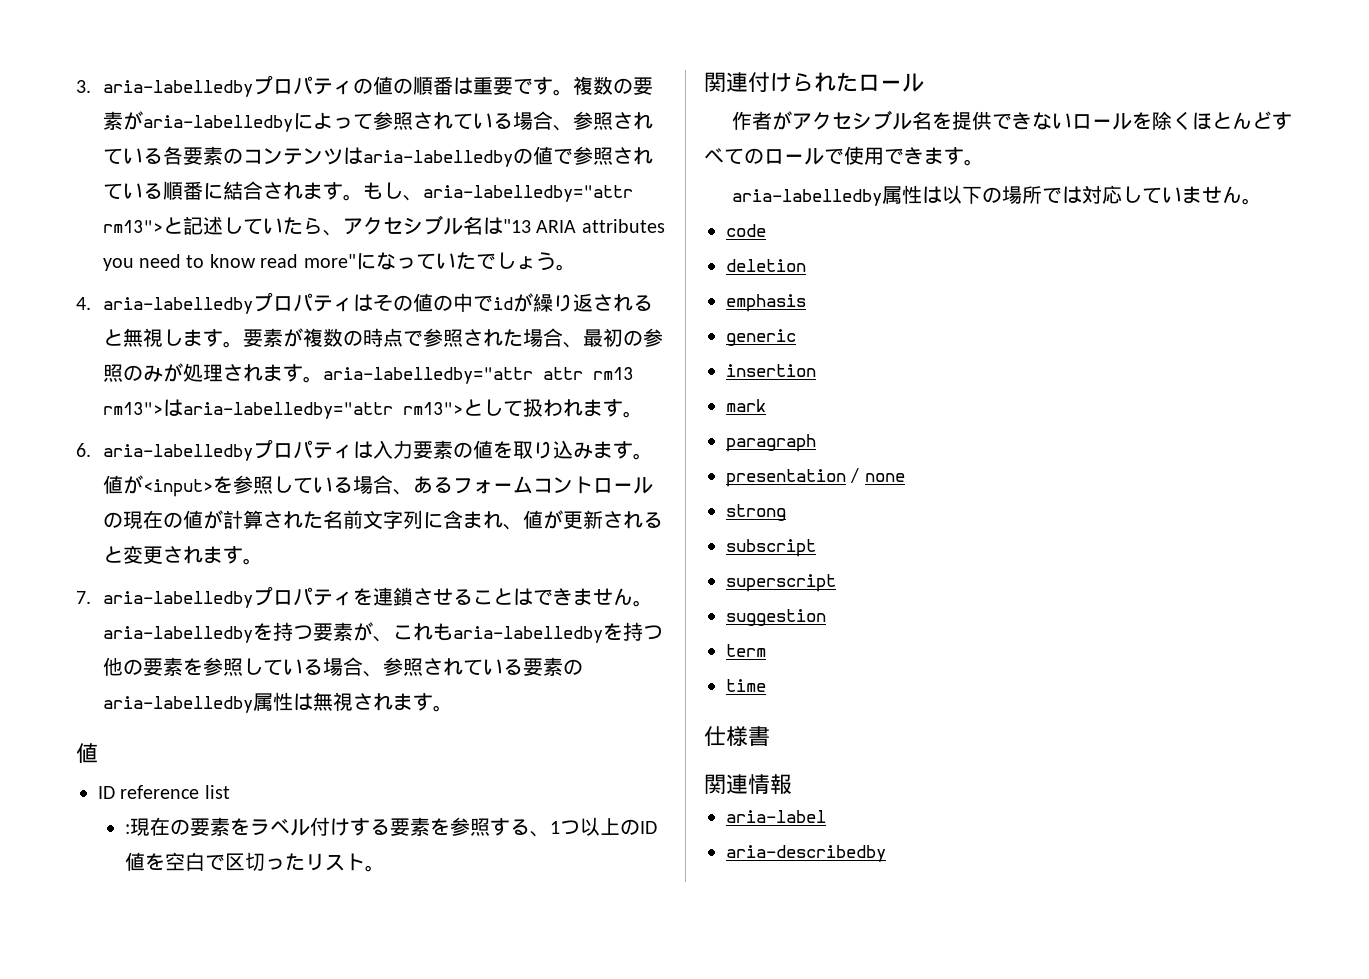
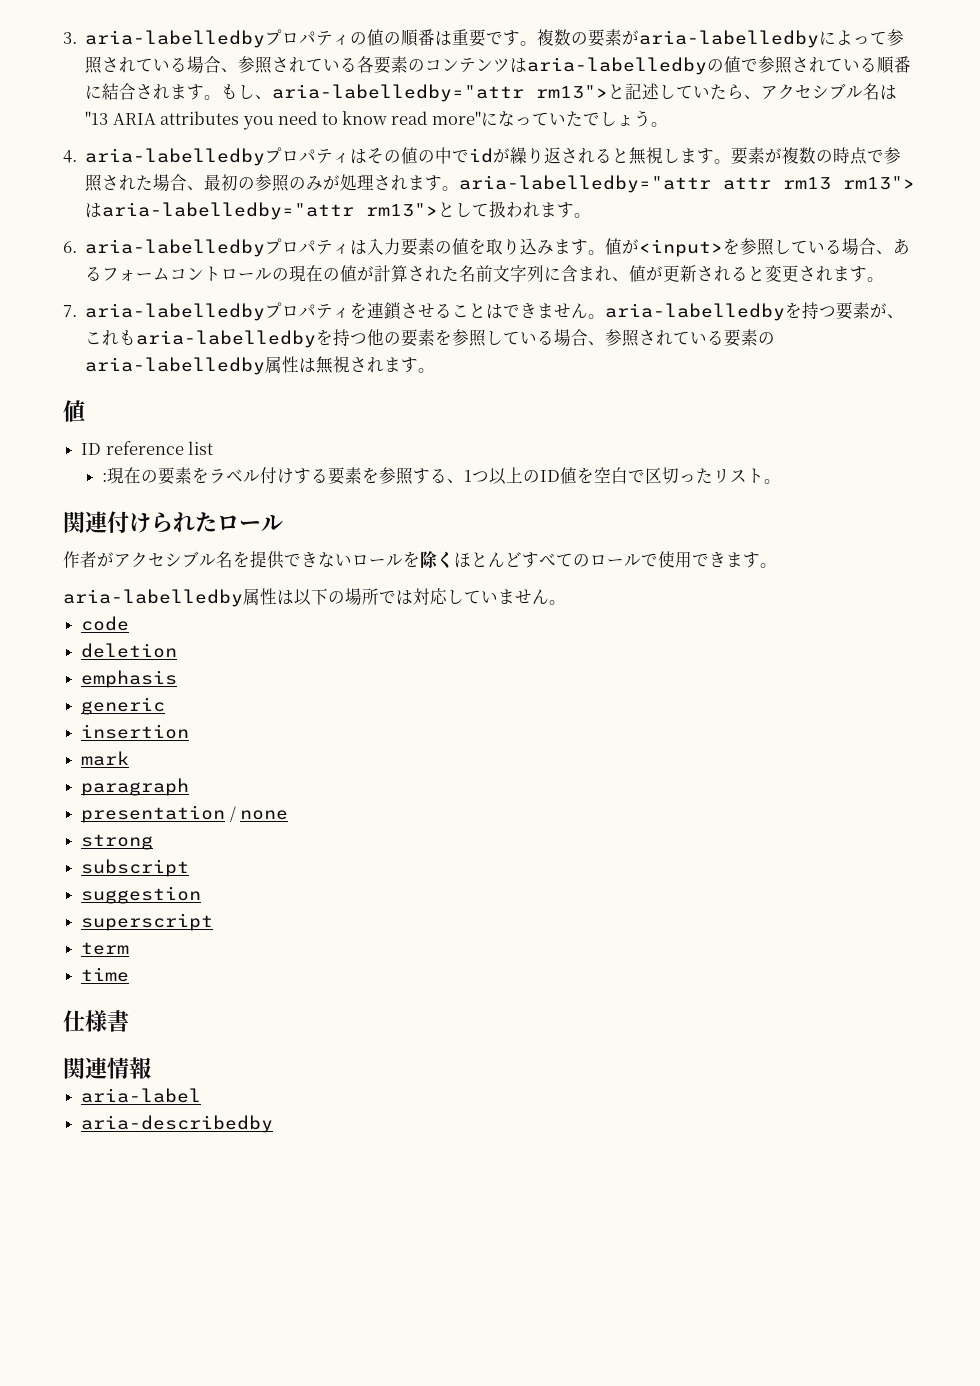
(816, 548) none -> [81,886,202,904] // suggestion
[726,609,826,626] // suggestion -> (214, 922) none

